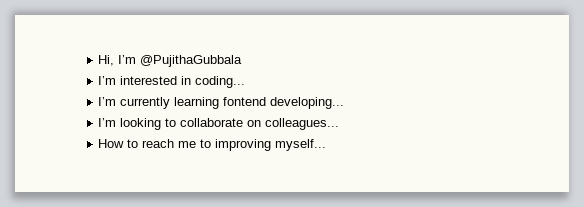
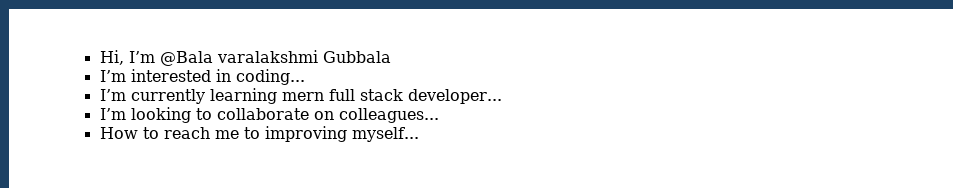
[140,55,243,67] @PujithaGubbala -> [159,50,391,66] @Bala varalakshmi Gubbala
[223,97,345,109] fontend developing... -> [281,89,502,104] mern full stack developer...

